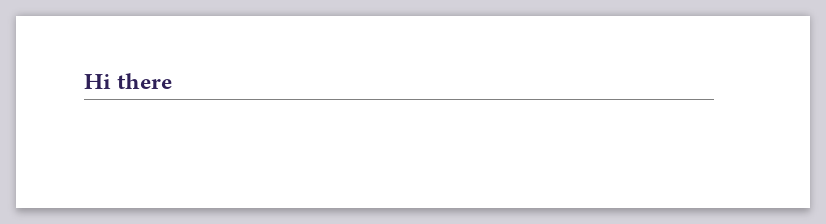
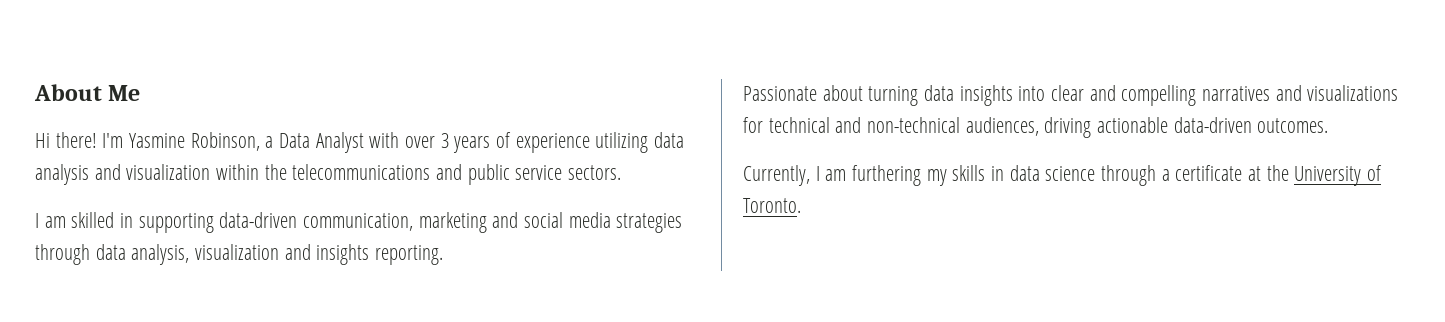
[84,73,173,89] Hi there -> [34,84,141,101] [35,132,685,153] [35,164,622,185] [35,212,683,233] [35,244,444,265] [743,85,1399,106] [743,117,1329,138] [743,165,1383,186] [743,198,801,213] About Me // Hi there! I'm Yasmine Robinson, a Data Analyst with over 3 years of experience utilizing data analysis and visualization within the telecommunications and public service sectors. // I am skilled in supporting data-driven communication, marketing and social media strategies through data analysis, visualization and insights reporting. // Passionate about turning data insights into clear and compelling narratives and visualizations for technical and non-technical audiences, driving actionable data-driven outcomes. // Currently, I am furthering my skills in data science through a certificate at the University of Toronto.

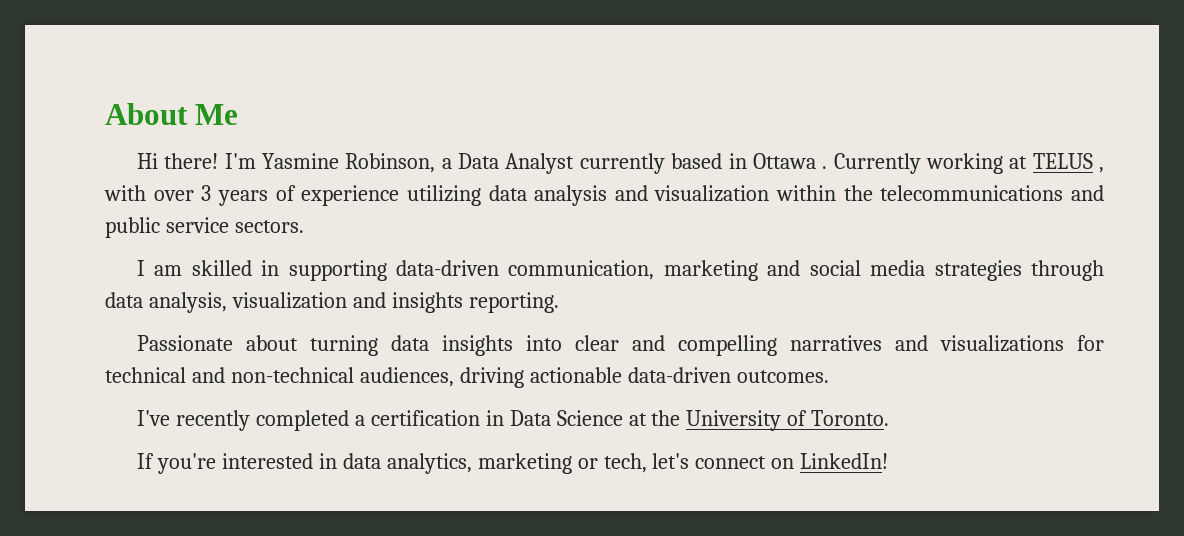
(364, 142) none -> [579,153,1105,174] currently based in Ottawa . Currently working at TELUS ,
[743,165,1243,186] Currently, I am furthering my skills in data science through a certificate -> [136,410,623,431] I've recently completed a certification in Data Science
(801, 205) none -> [136,453,889,474] // If you're interested in data analytics, marketing or tech, let's connect on LinkedIn!

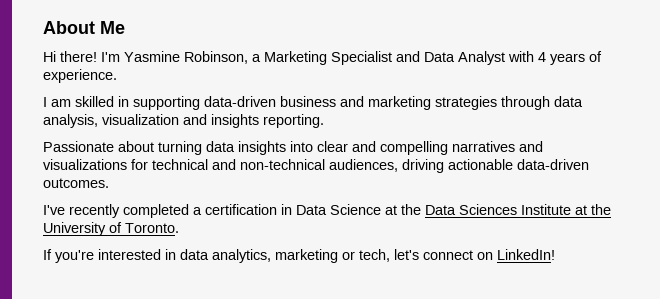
[458,153,1105,174] [104,185,1104,206] [105,217,304,238] Data Analyst currently based in Ottawa . Currently working at TELUS , with over 3 years of experience utilizing data analysis and visualization within the telecommunications and public service sectors. -> [264,51,602,65] [43,69,117,83] Marketing Specialist and Data Analyst with 4 years of experience.
[508,260,926,281] communication, marketing and social media -> [280,96,431,110] business and marketing
(681, 418) none -> [425,204,611,215] Data Sciences Institute at the

